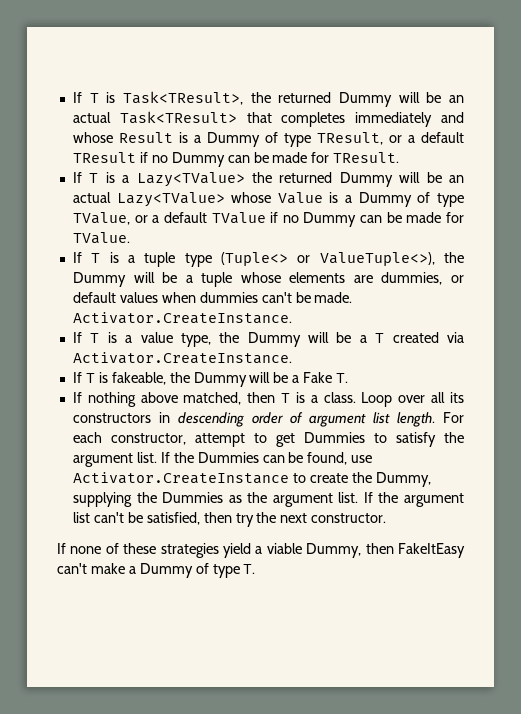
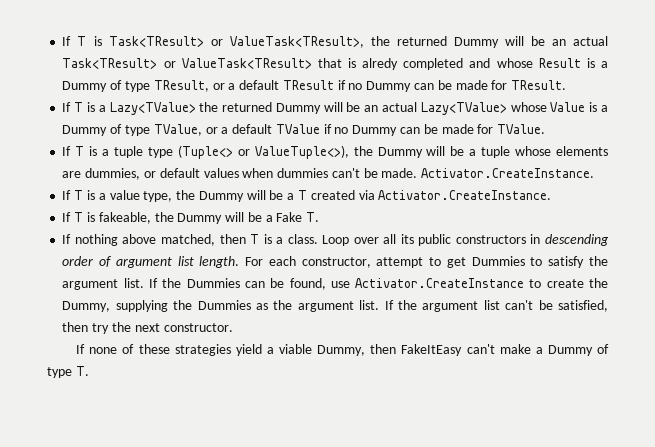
[72,91,243,105] If T is Task<TResult>, -> [62,36,364,48] If T is Task<TResult> or ValueTask<TResult>,
[246,112,433,127] that completes immediately -> [163,58,464,70] or ValueTask<TResult> that is alredy completed
(464, 397) none -> [418,234,452,246] public

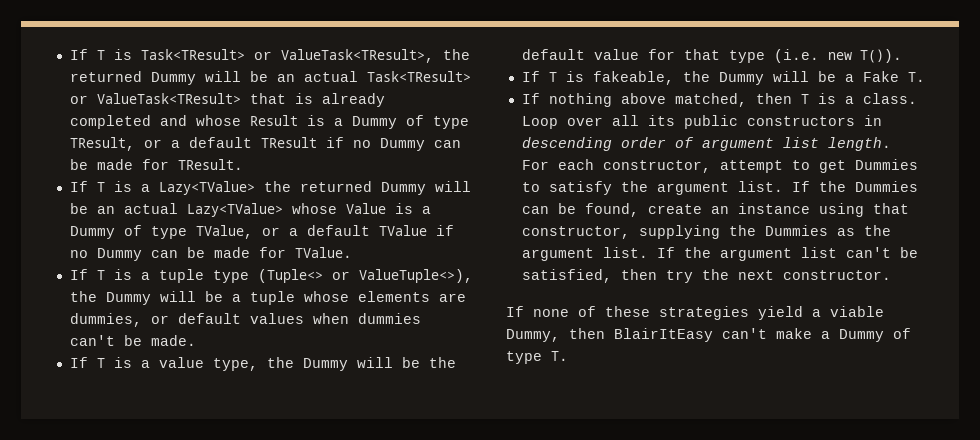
[362,58,399,70] alredy -> [321,93,385,107] already
[421,168,595,178] Activator.CreateInstance. -> (196, 340) none
[287,190,552,200] a T created via Activator.CreateInstance. -> [428,357,456,368] [521,49,902,63] the default value for that type (i.e. new T()).
[330,278,608,288] [62,301,111,312] use Activator.CreateInstance to create the Dummy, -> [647,203,909,217] [521,226,630,239] create an instance using that constructor,
[401,344,463,356] FakeItEasy -> [614,328,713,342] BlairItEasy

